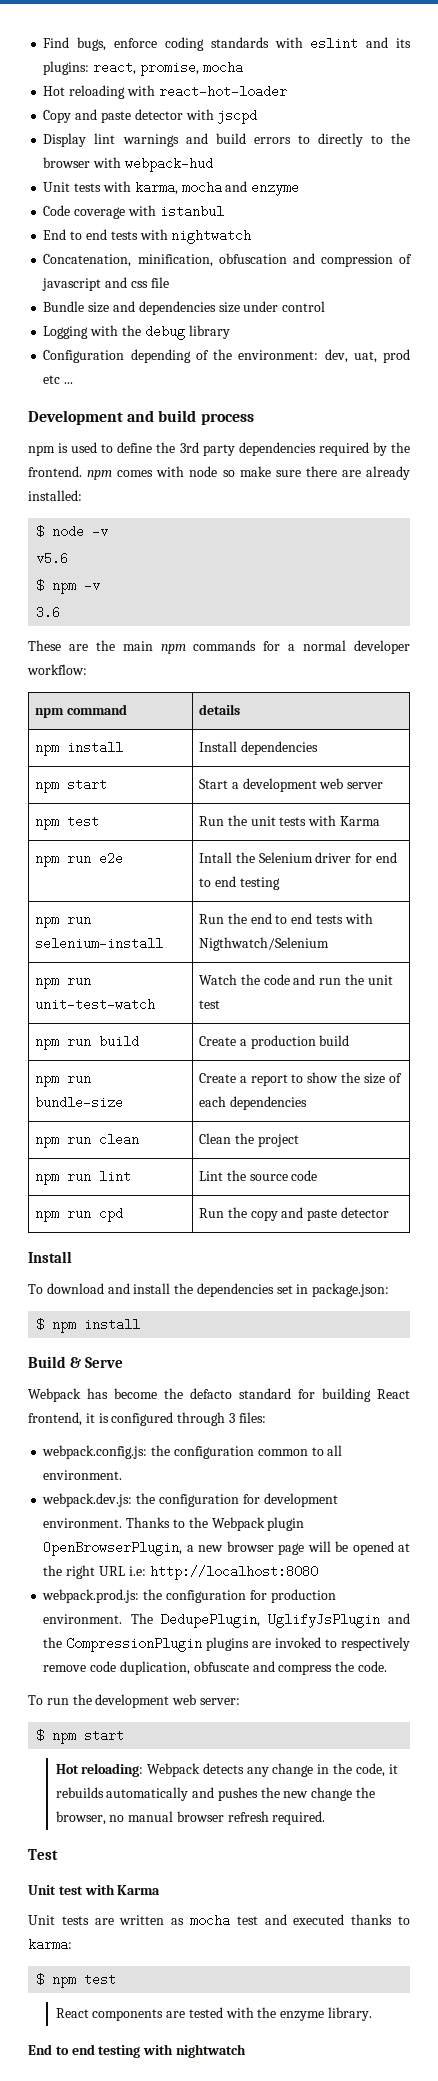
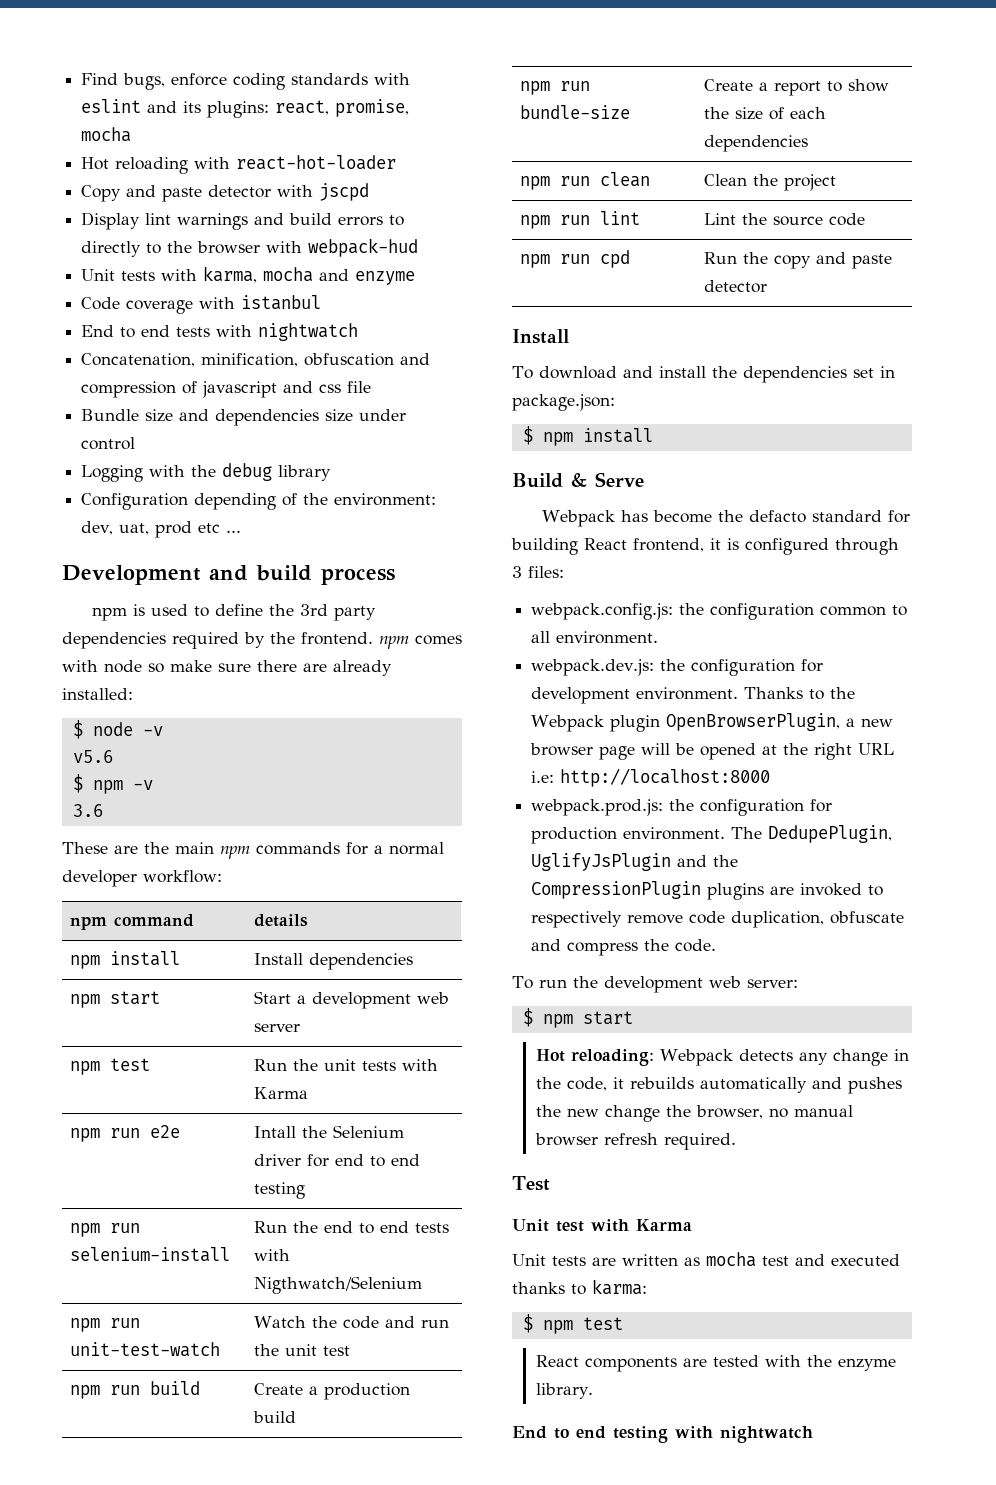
[149,1565,318,1580] http://localhost:8080 -> [560,768,771,787] http://localhost:8000

